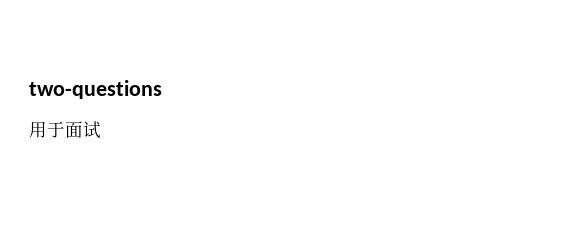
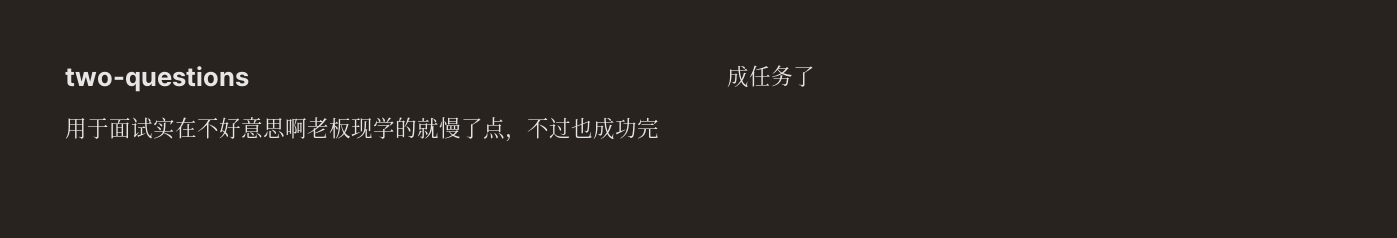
(101, 130) none -> [153,117,659,142] [727,65,815,88] 实在不好意思啊老板现学的就慢了点，不过也成功完成任务了

